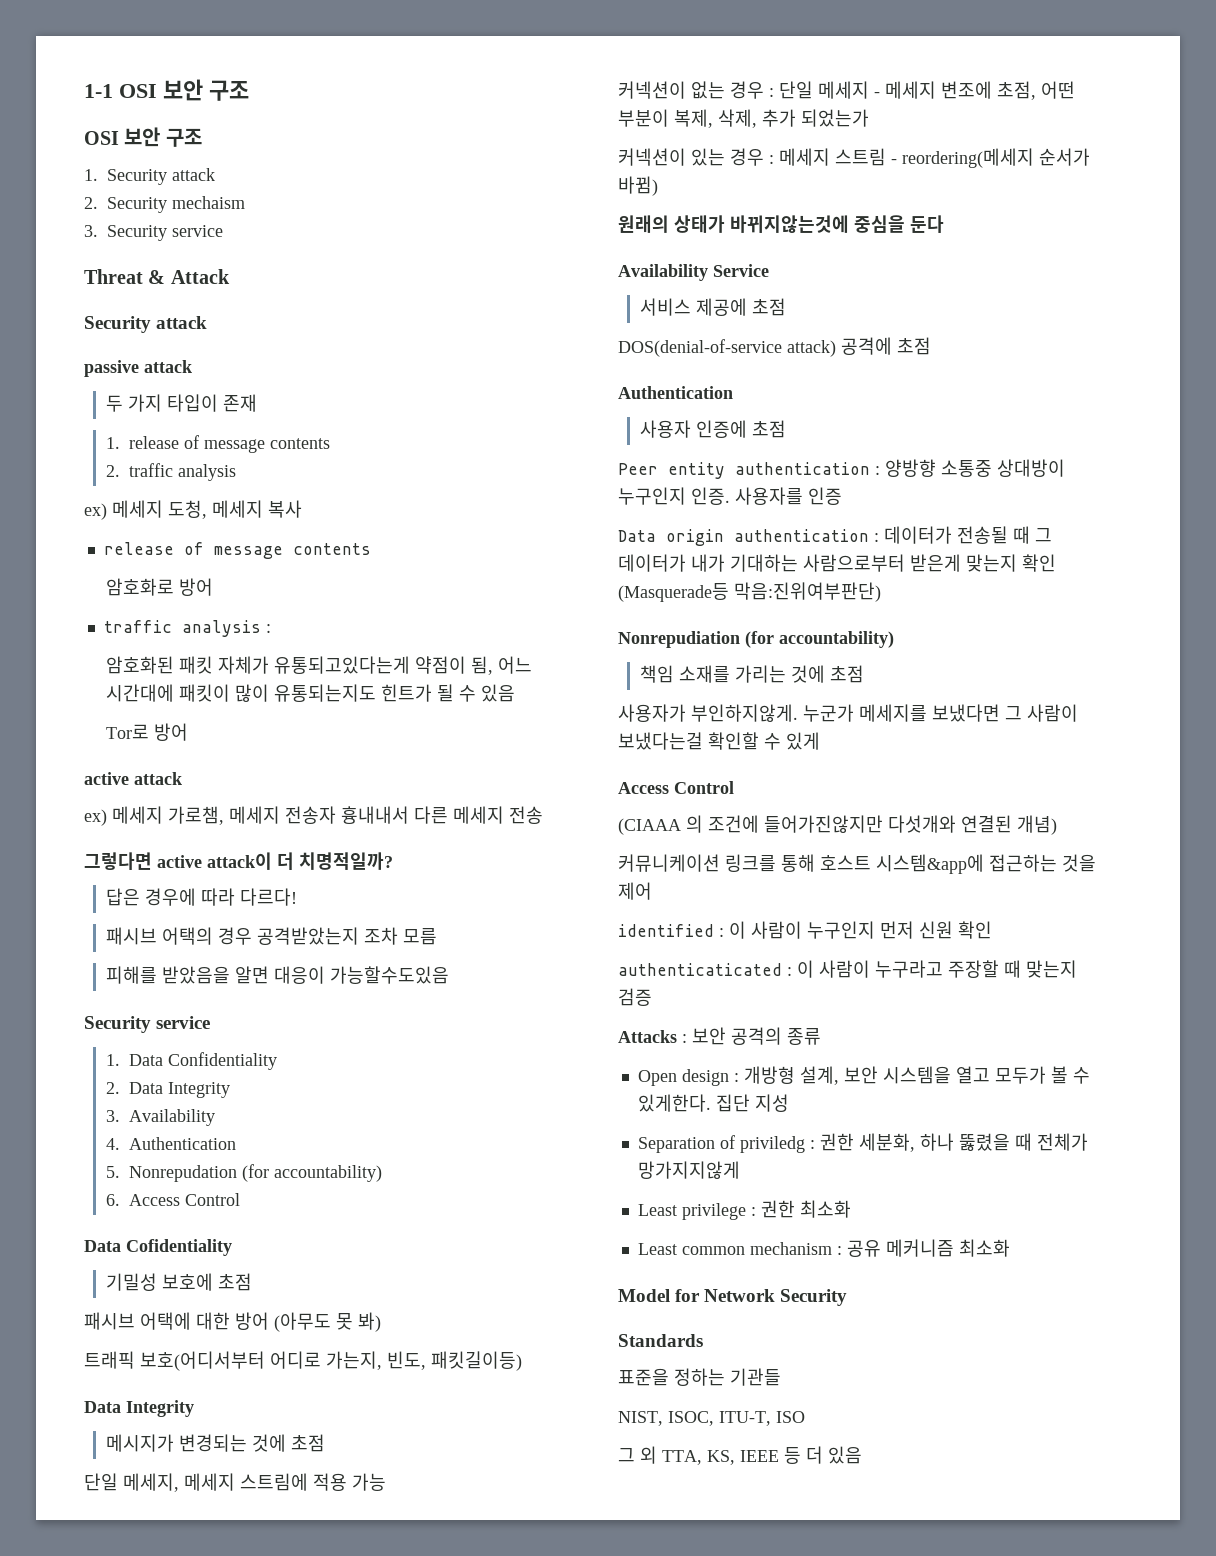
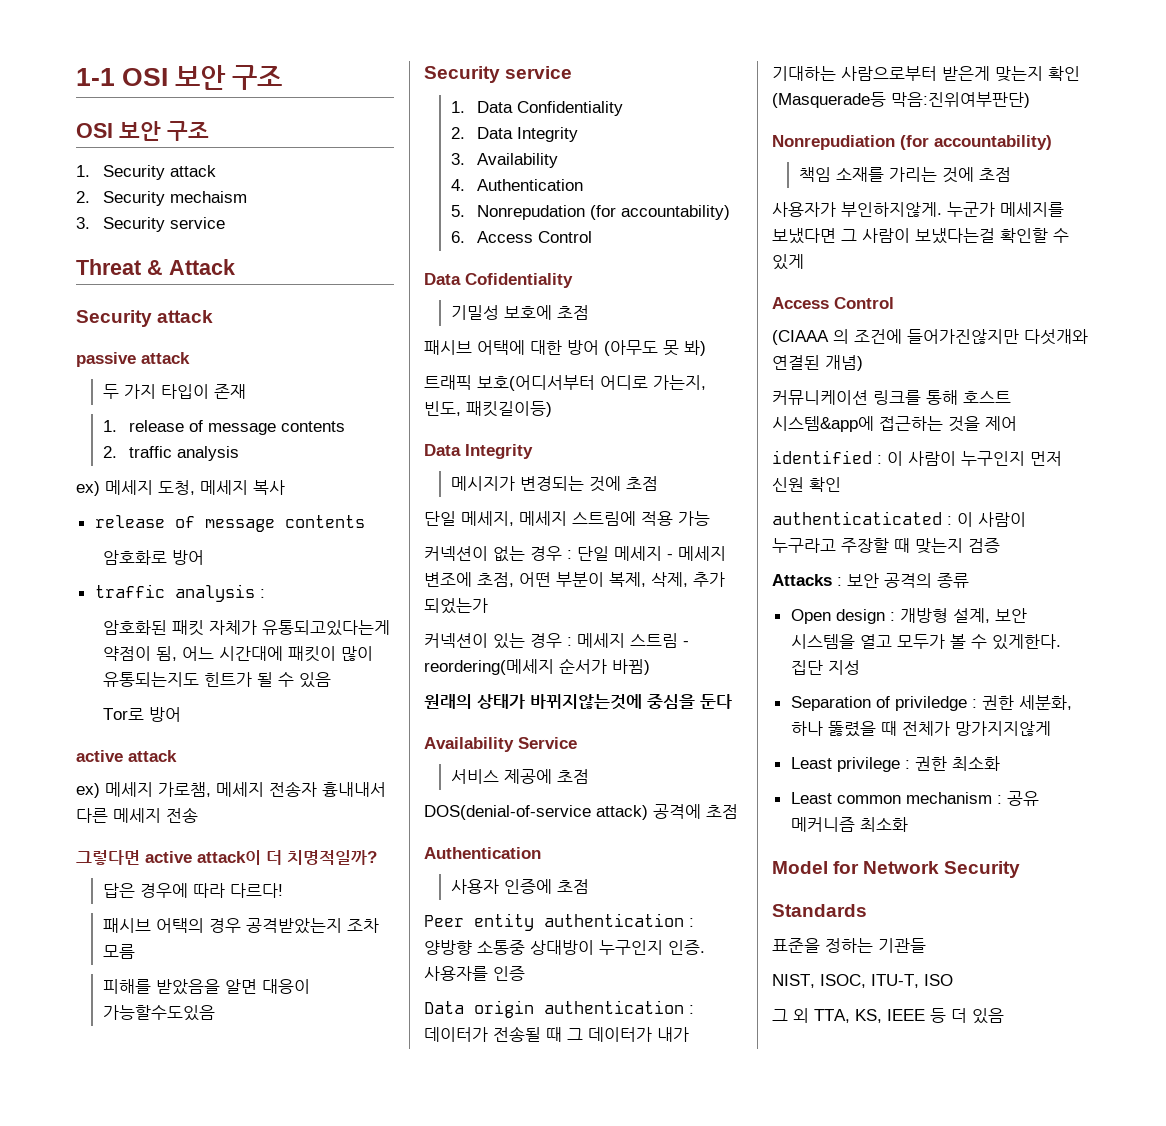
[739,1136,805,1153] priviledg -> [894,696,967,711] priviledge

